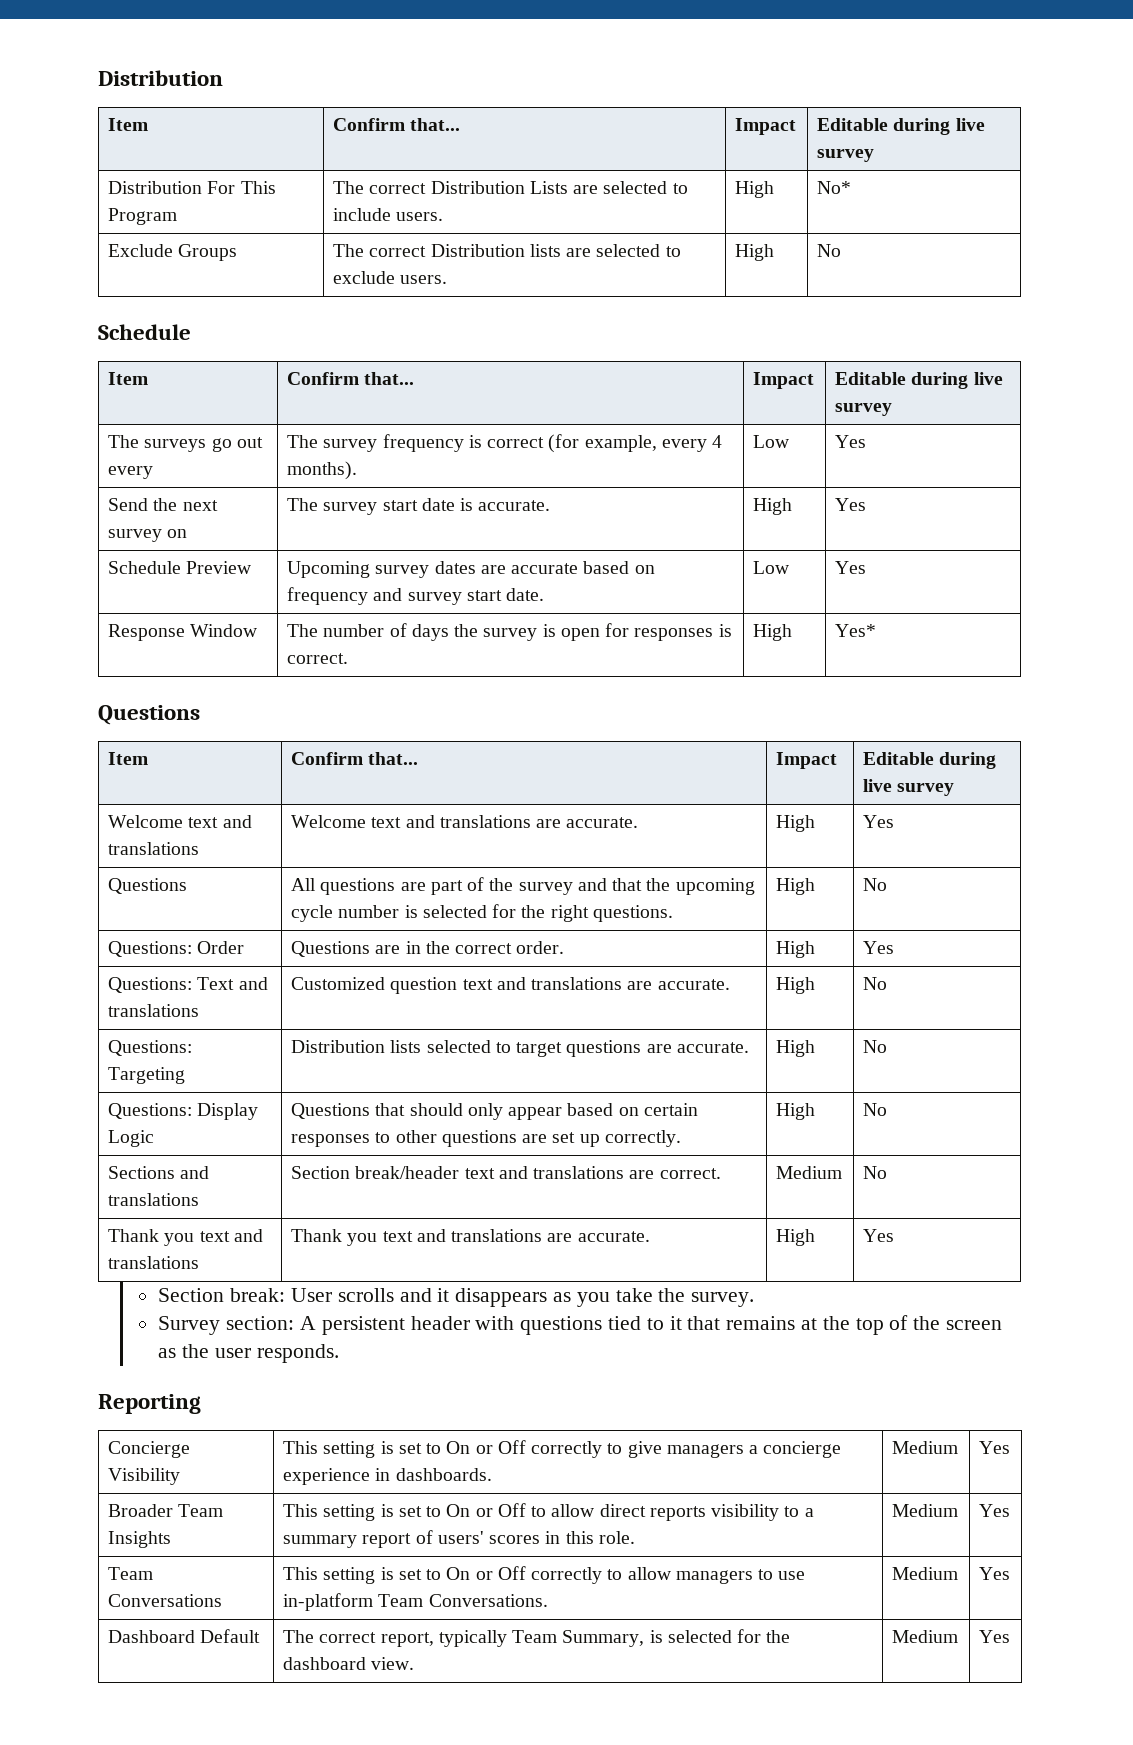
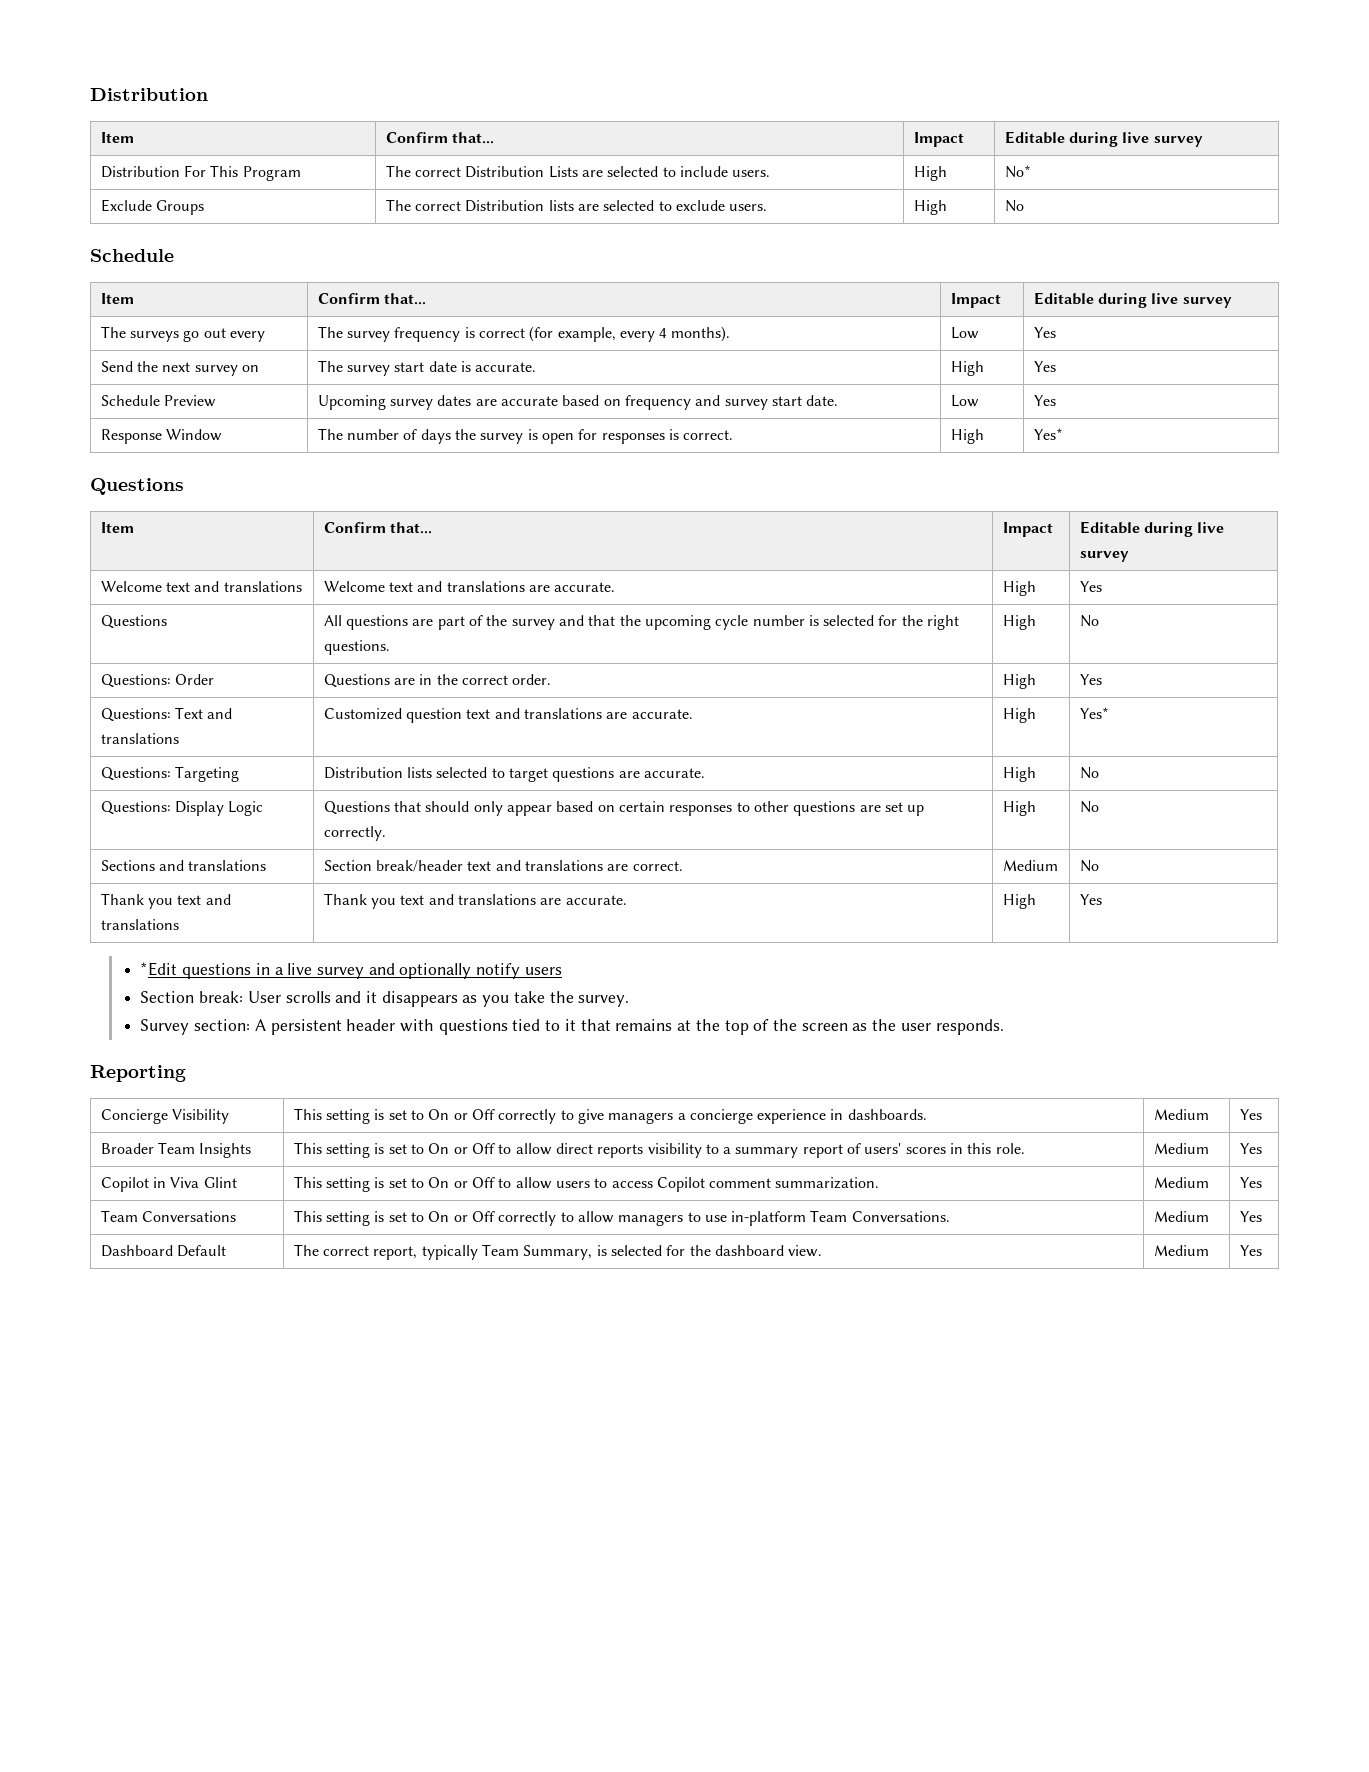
[862,977,887,990] No -> [1079,707,1109,719] Yes*
(894, 1235) none -> [140,962,562,979] // *Edit questions in a live survey and optionally notify users
(1010, 1510) none -> [100,1177,237,1192] [293,1176,880,1192] [1153,1177,1209,1188] [1239,1177,1262,1188] // Copilot in Viva Glint | This setting is set to On or Off to allow users to access Copilot comment summarization. | Medium | Yes

